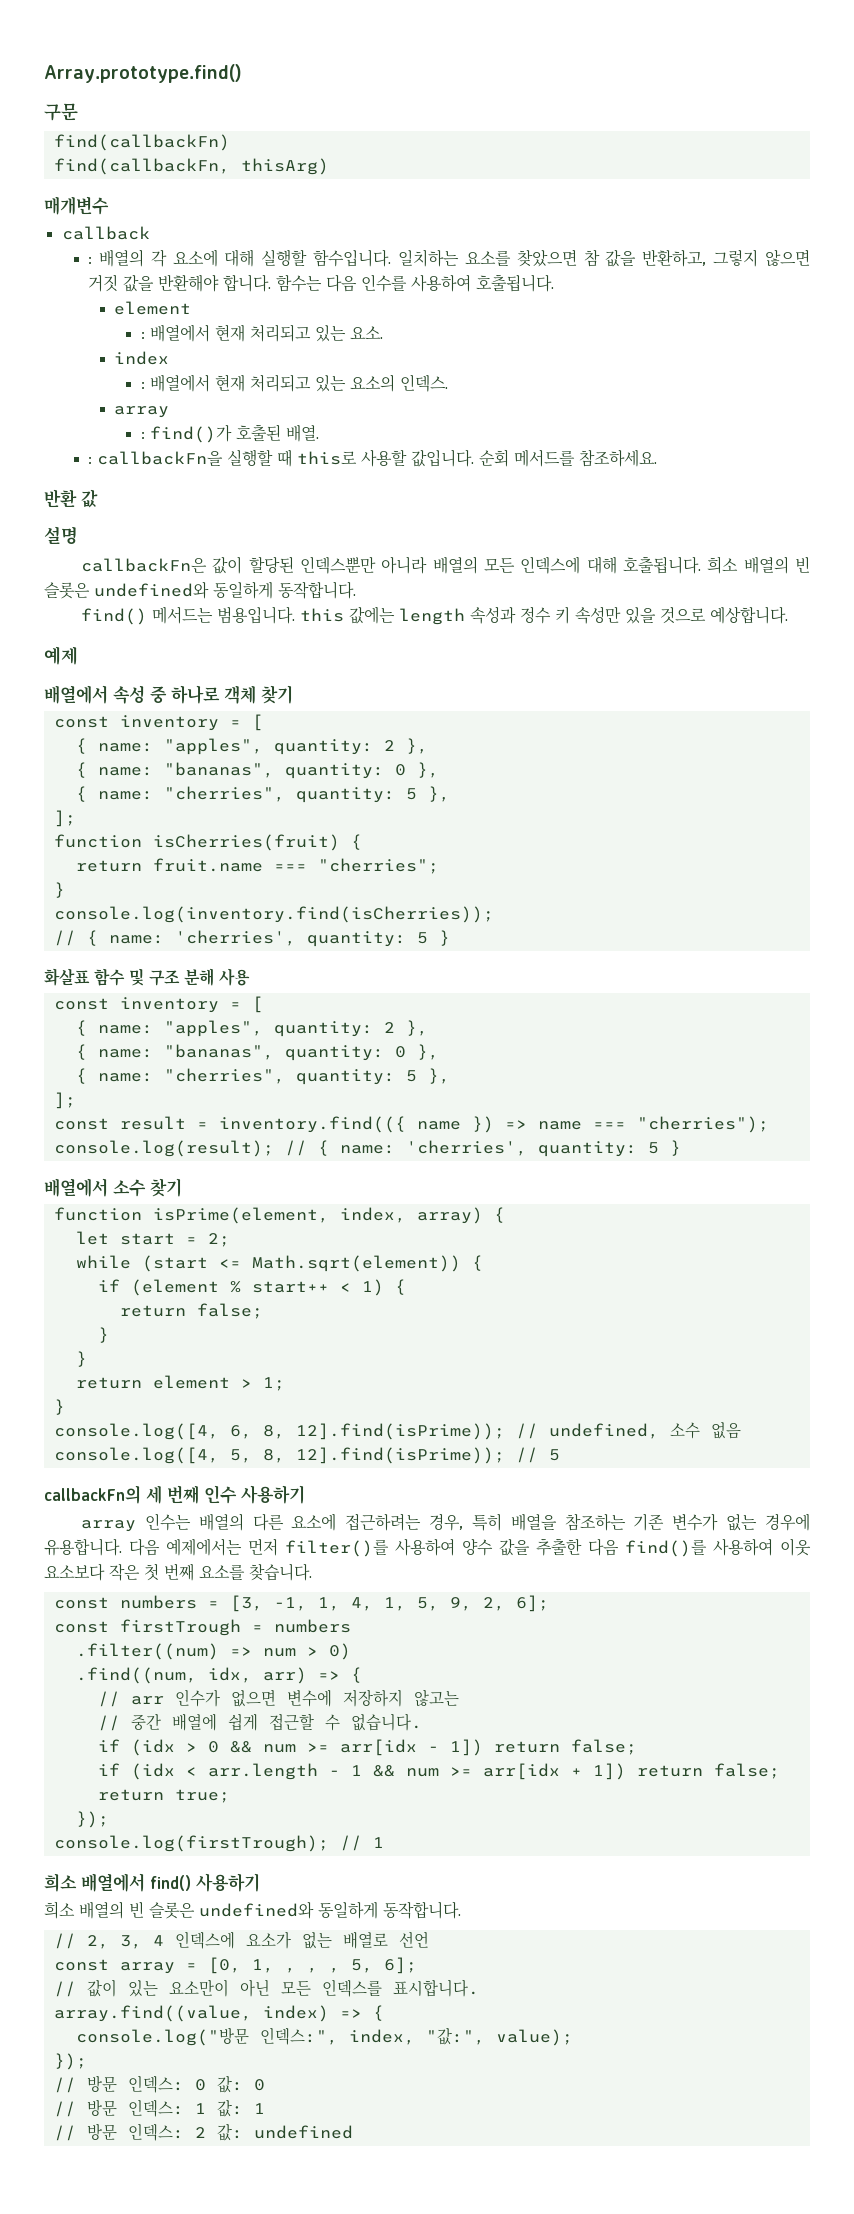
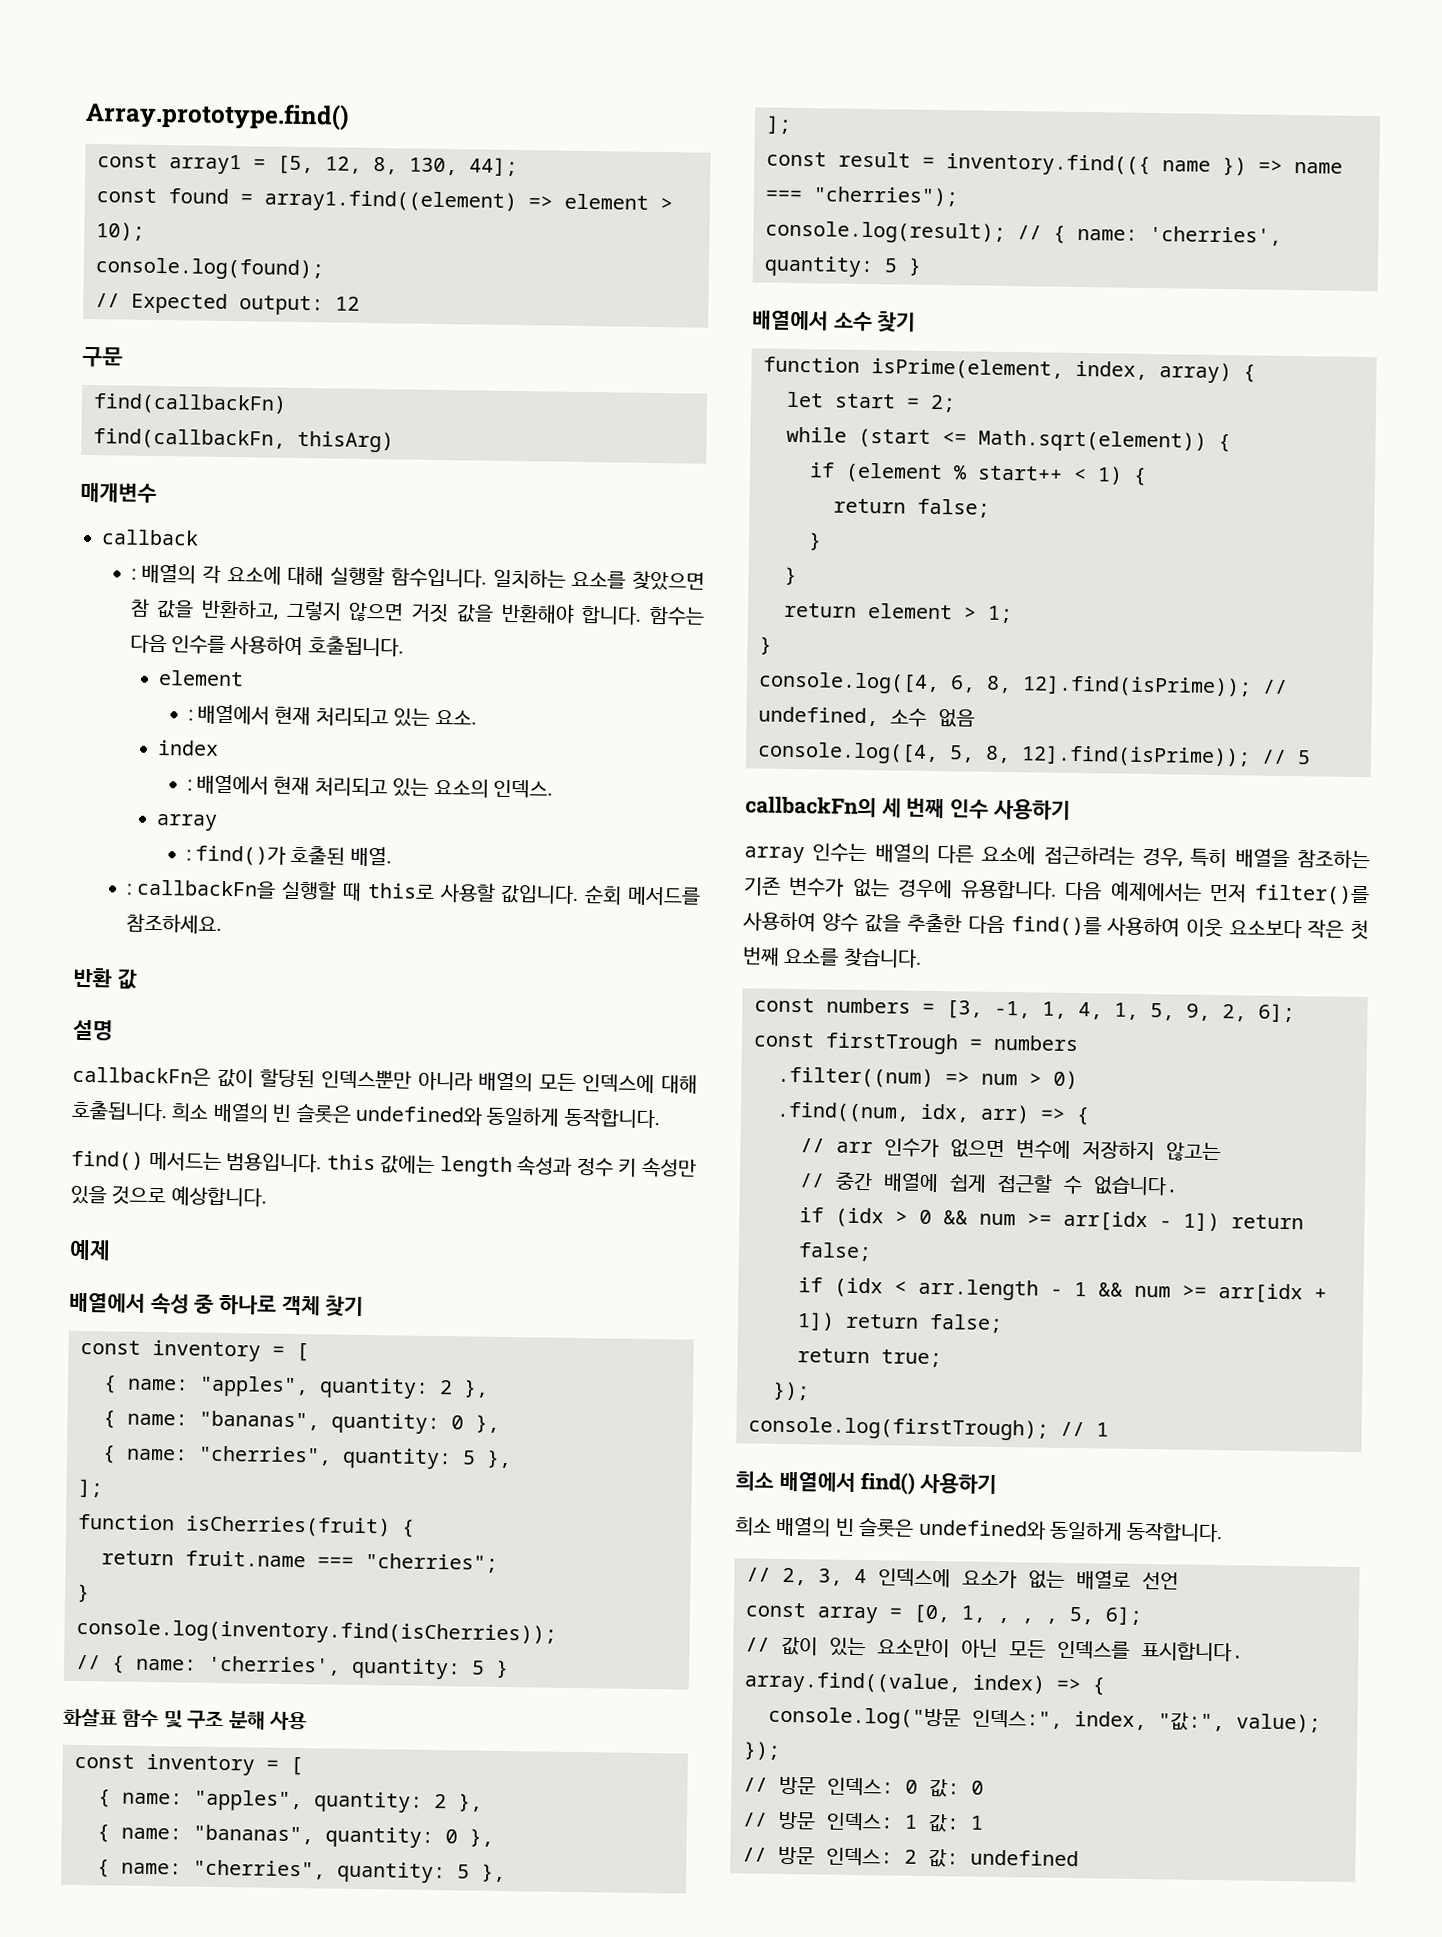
(242, 73) none -> [97,153,518,177] [96,188,673,214] [96,222,145,241] [95,257,324,281] [95,292,360,316] // const array1 = [5, 12, 8, 130, 44]; // const found = array1.find((element) => element > 10); // console.log(found); // // Expected output: 12

